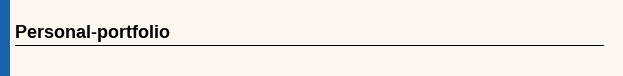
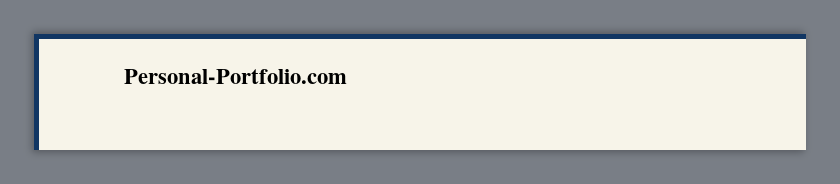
[15,25,170,42] Personal-portfolio -> [124,69,347,84] Personal-Portfolio.com

